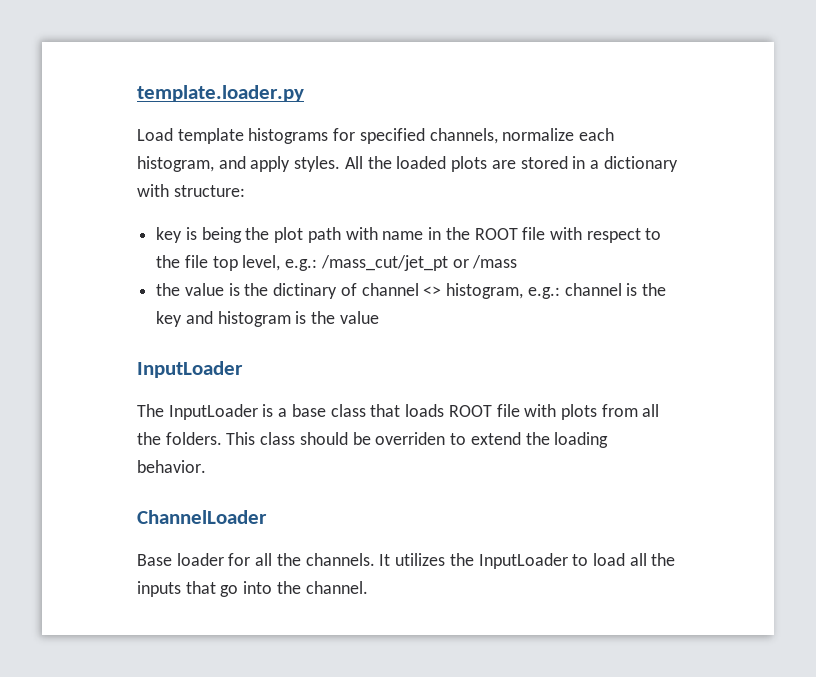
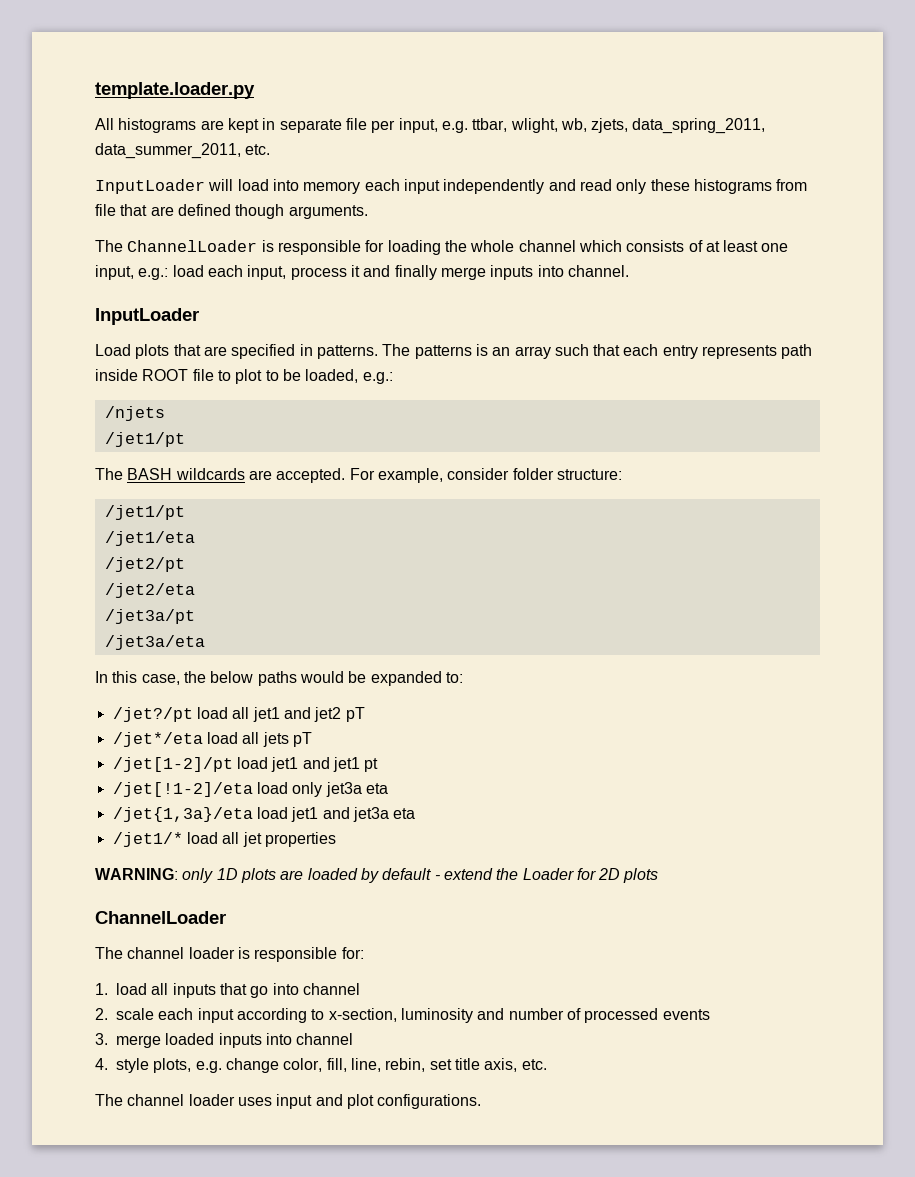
[137,128,615,144] [137,156,678,172] [137,184,245,197] [156,227,662,243] [156,255,518,271] [156,283,666,299] [156,311,379,327] [137,361,243,378] [137,404,660,420] [137,432,609,448] [137,460,206,473] [137,510,267,524] [137,553,676,569] Load template histograms for specified channels, normalize each histogram, and apply styles. All the loaded plots are stored in a dictionary with structure: // key is being the plot path with name in the ROOT file with respect to the file top level, e.g.: /mass_cut/jet_pt or /mass // the value is the dictinary of channel <> histogram, e.g.: channel is the key and histogram is the value // InputLoader // The InputLoader is a base class that loads ROOT file with plots from all the folders. This class should be overriden to extend the loading behavior. // ChannelLoader // Base loader for all the channels. It utilizes the InputLoader to load all the -> [95,118,766,134] [95,143,271,159] [95,179,808,194] [95,204,368,219] [95,240,789,255] [95,265,629,280] [95,308,199,325] [95,344,813,359] [95,369,393,384] [104,406,165,421] [104,432,185,447] [95,468,622,483] [104,505,185,520] [104,531,195,546] [104,557,185,572] [104,583,195,598] [104,609,195,624] [104,635,205,650] [95,671,463,686] [112,707,365,722] [112,732,312,747] [112,757,379,772] [112,782,388,797] [112,807,416,822] [112,832,336,847] [95,868,659,883] [95,911,226,924] [95,947,364,962] [95,983,169,995] All histograms are kept in separate file per input, e.g. ttbar, wlight, wb, zjets, data_spring_2011, data_summer_2011, etc. // InputLoader will load into memory each input independently and read only these histograms from file that are defined though arguments. // The ChannelLoader is responsible for loading the whole channel which consists of at least one input, e.g.: load each input, process it and finally merge inputs into channel. // InputLoader // Load plots that are specified in patterns. The patterns is an array such that each entry represents path inside ROOT file to plot to be loaded, e.g.: // /njets // /jet1/pt // The BASH wildcards are accepted. For example, consider folder structure: // /jet1/pt // /jet1/eta // /jet2/pt // /jet2/eta // /jet3a/pt // /jet3a/eta // In this case, the below paths would be expanded to: // /jet?/pt load all jet1 and jet2 pT // /jet*/eta load all jets pT // /jet[1-2]/pt load jet1 and jet1 pt // /jet[!1-2]/eta load only jet3a eta // /jet{1,3a}/eta load jet1 and jet3a eta // /jet1/* load all jet properties // WARNING: only 1D plots are loaded by default - extend the Loader for 2D plots // ChannelLoader // The channel loader is responsible for: // 1. load all
[276,581,368,594] the channel. -> [302,983,360,995] [95,1008,710,1023] [95,1033,354,1048] [95,1058,547,1073] [95,1094,482,1109] channel // 2. scale each input according to x-section, luminosity and number of processed events // 3. merge loaded inputs into channel // 4. style plots, e.g. change color, fill, line, rebin, set title axis, etc. // The channel loader uses input and plot configurations.

